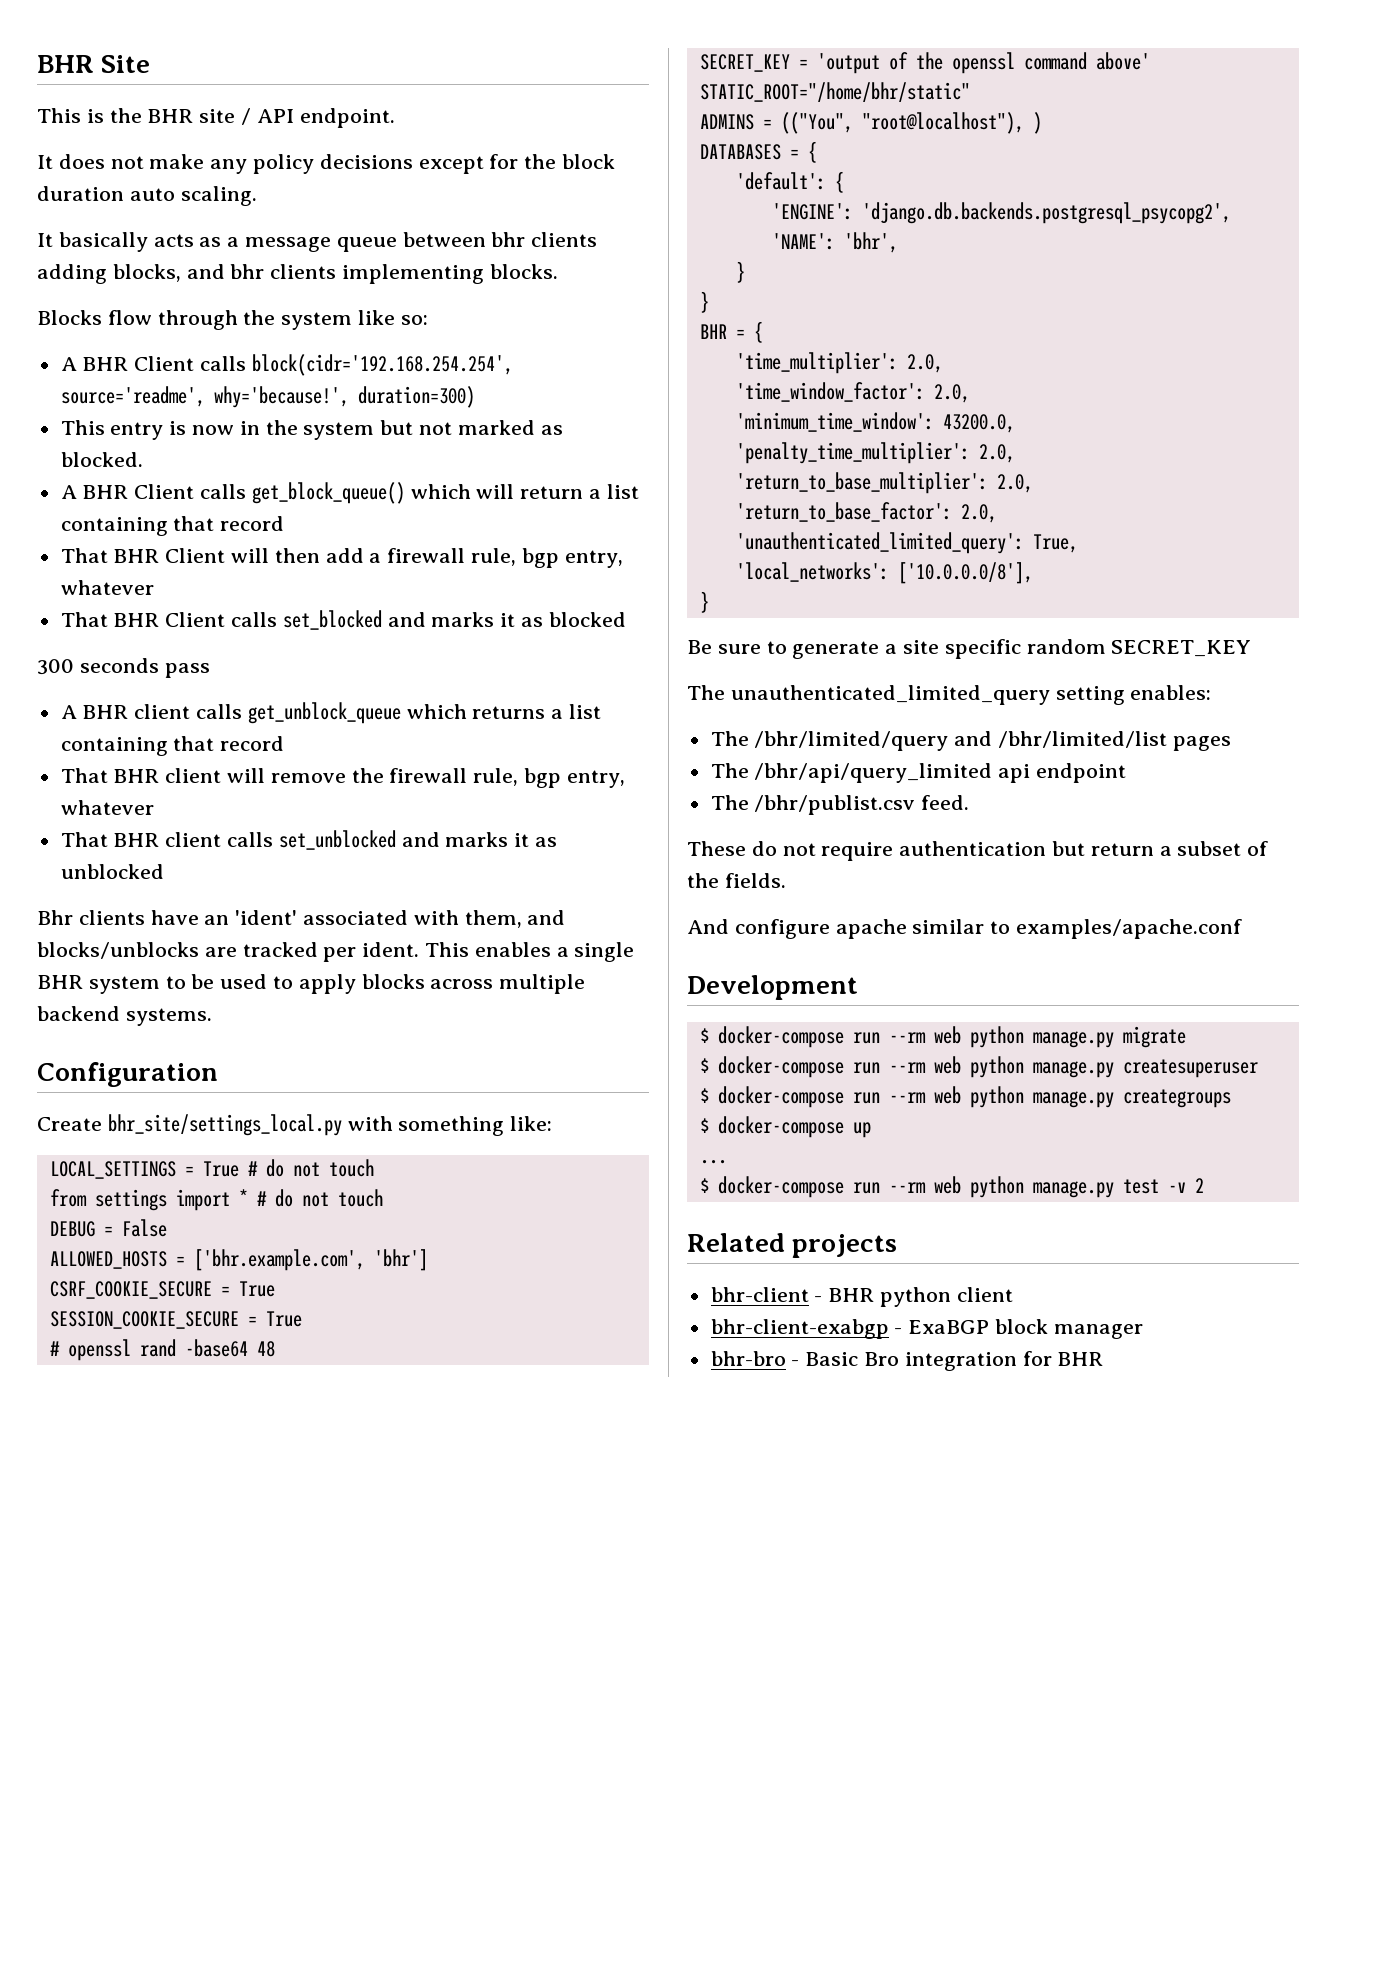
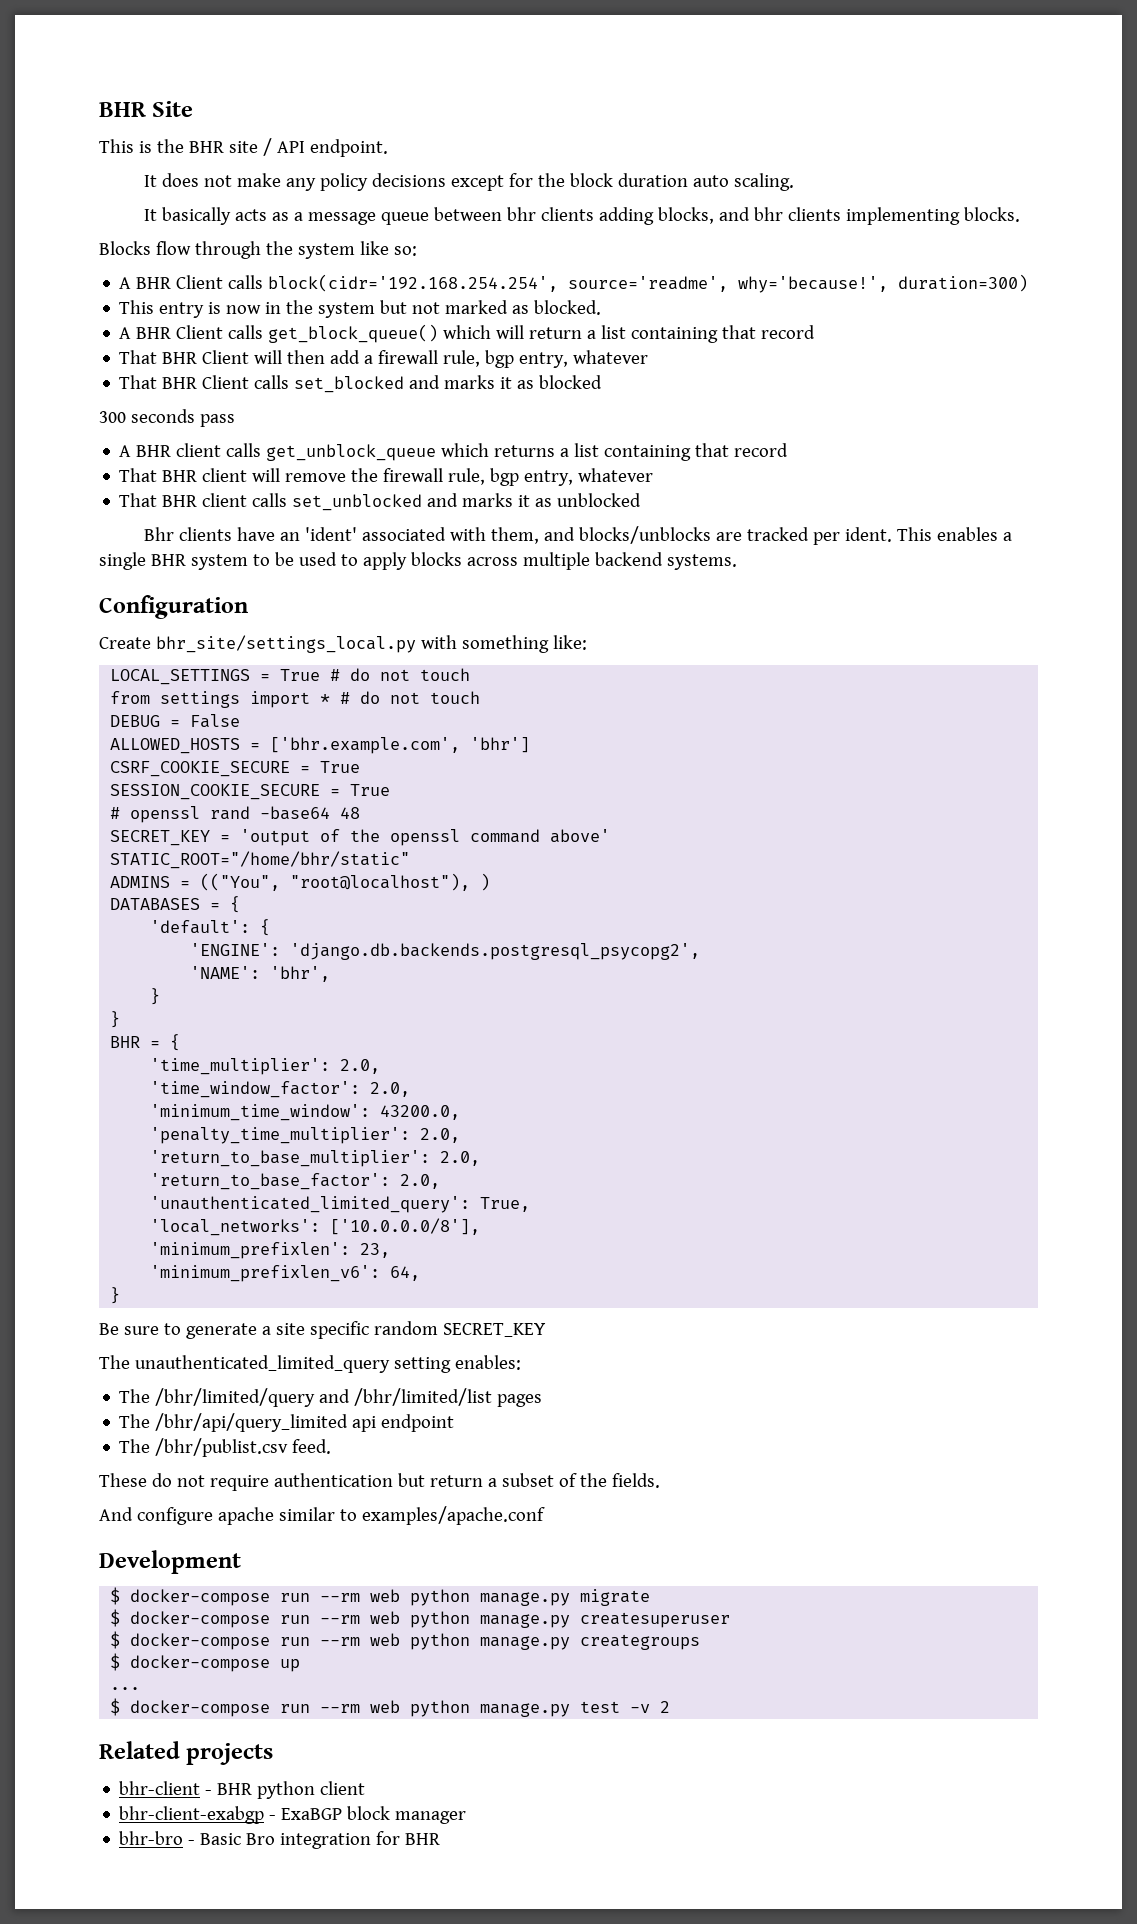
(1033, 573) none -> [150,1242,391,1259] [150,1265,421,1282] // 'minimum_prefixlen': 23, // 'minimum_prefixlen_v6': 64,

